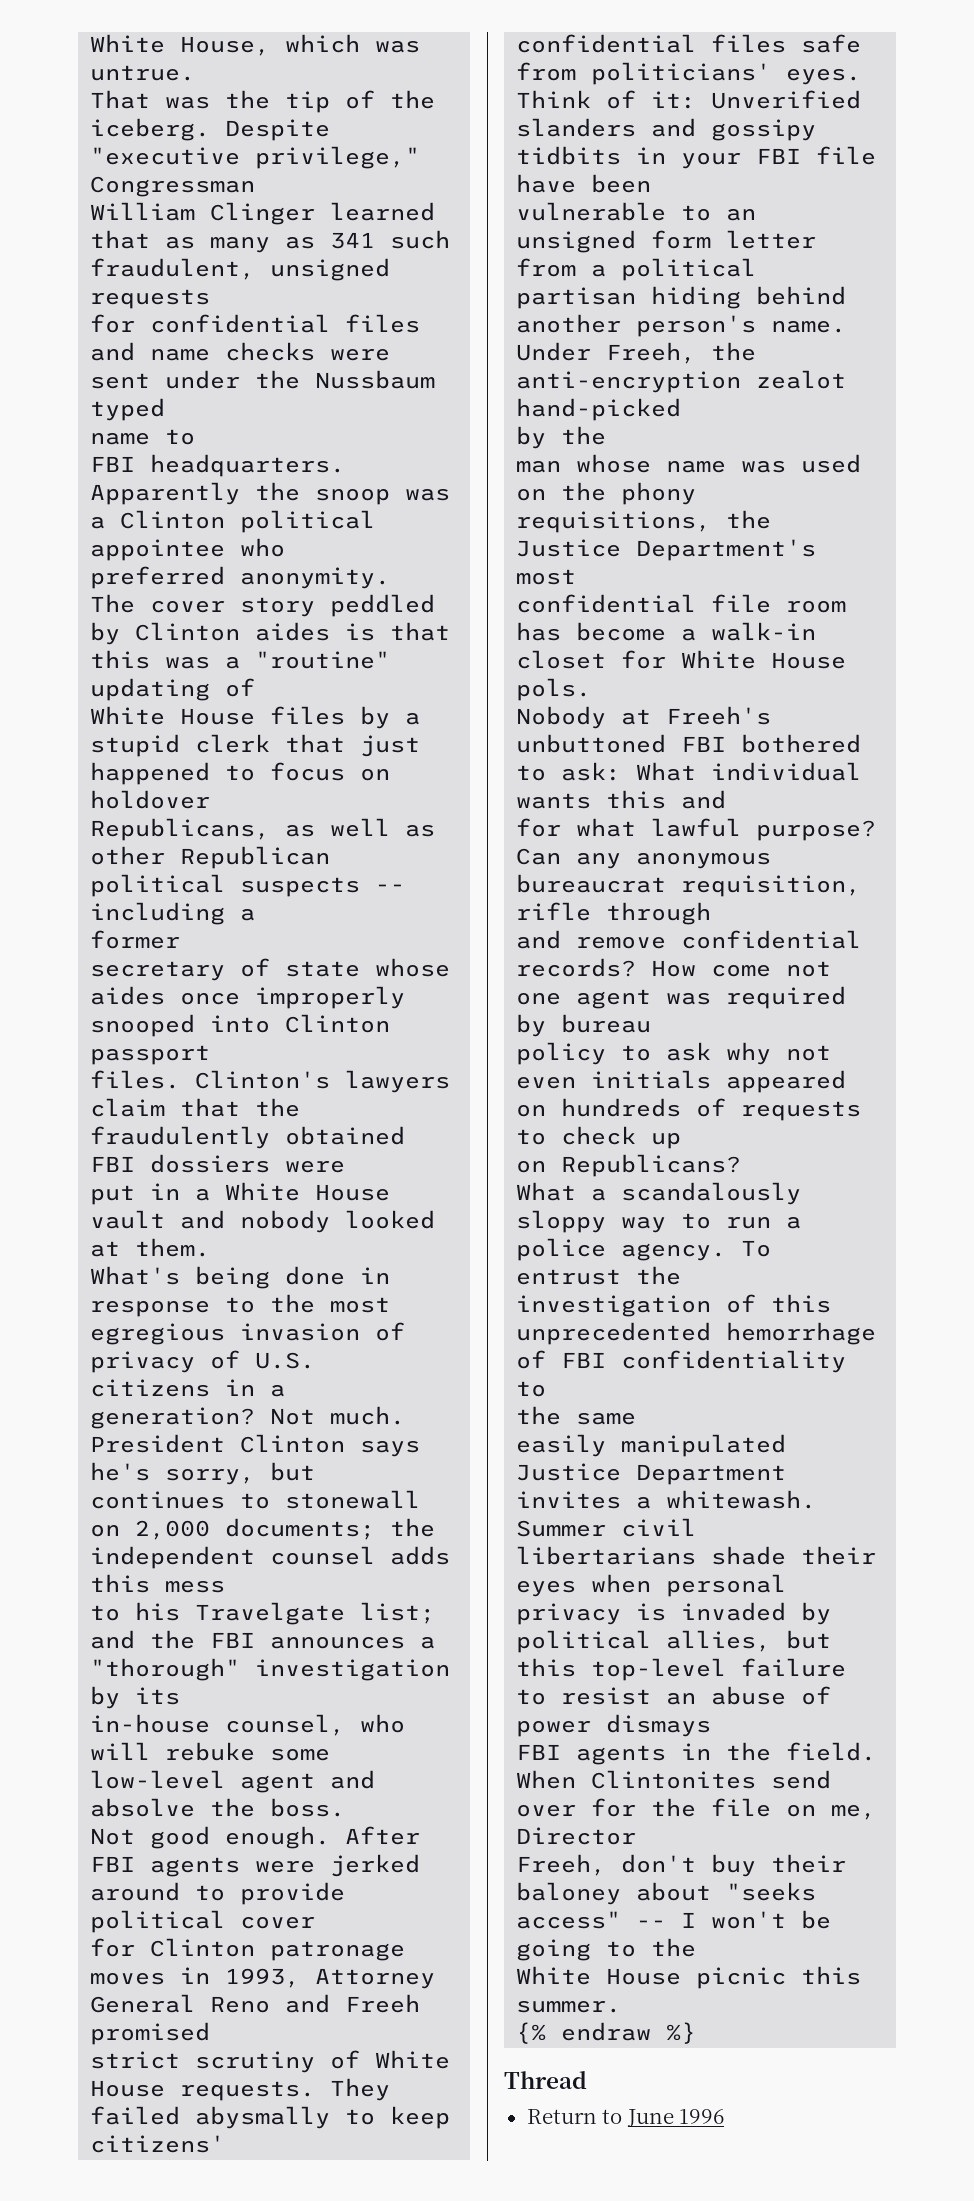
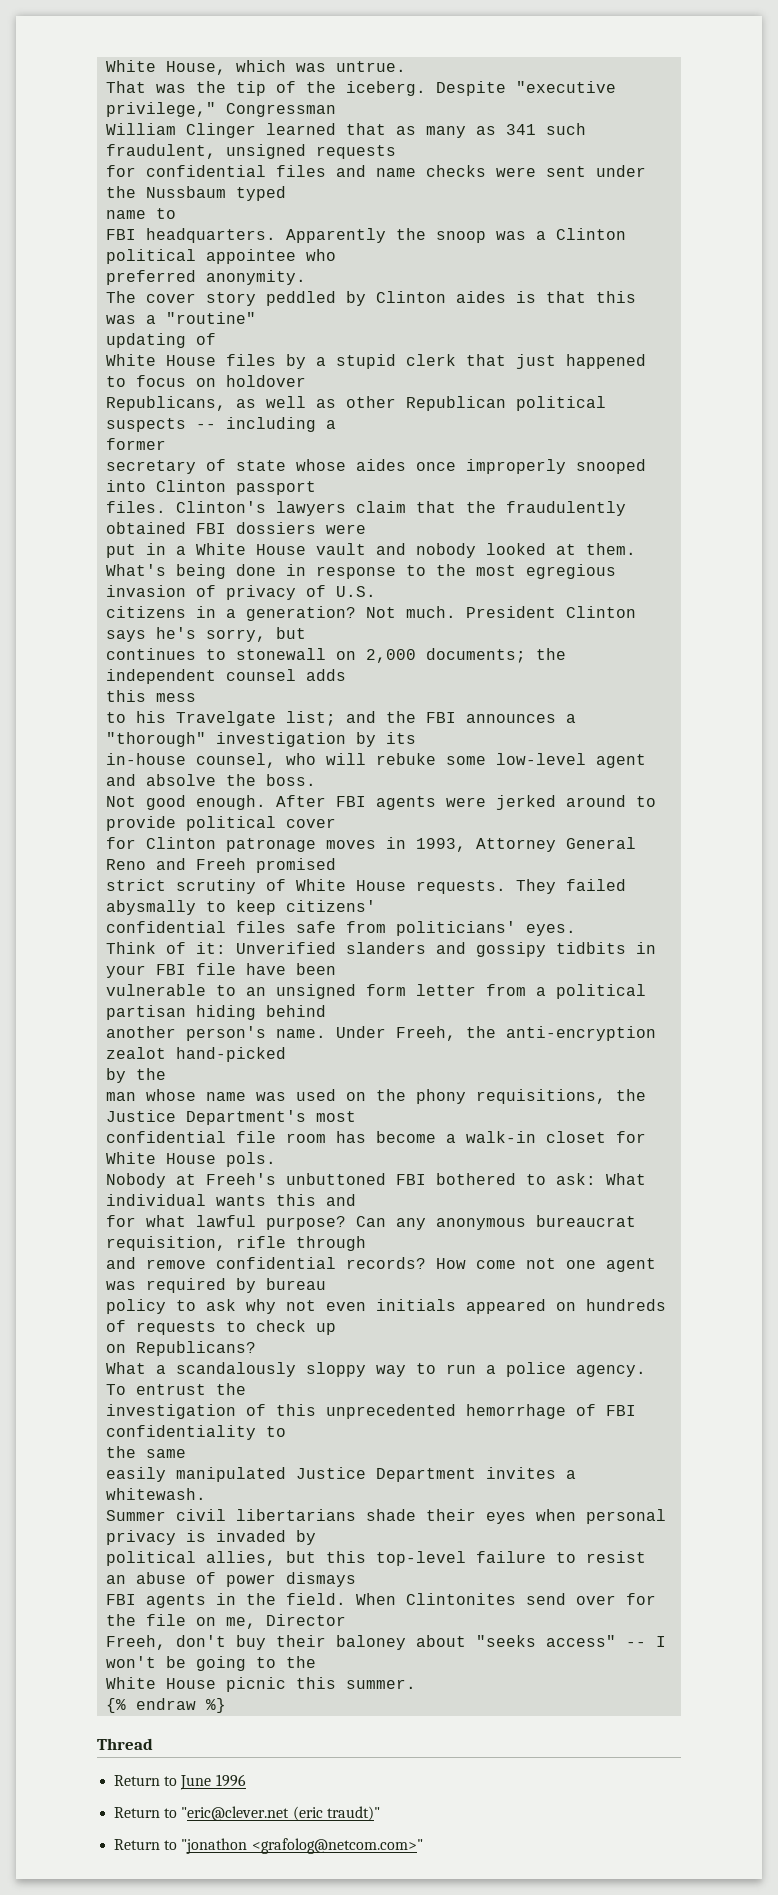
(725, 2116) none -> [114,1806,380,1821] [114,1838,423,1854] // Return to "eric@clever.net (eric traudt)" // Return to "jonathon <grafolog@netcom.com>"

